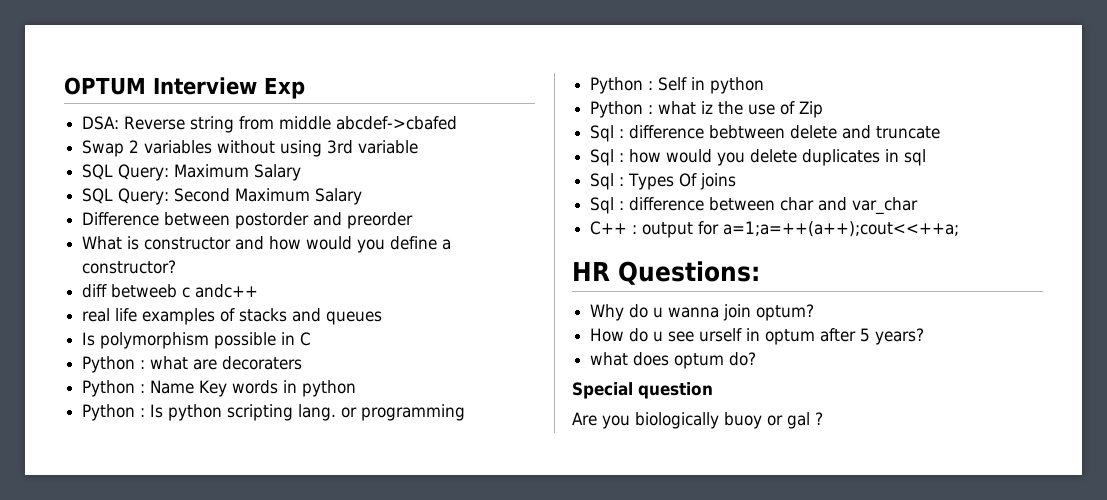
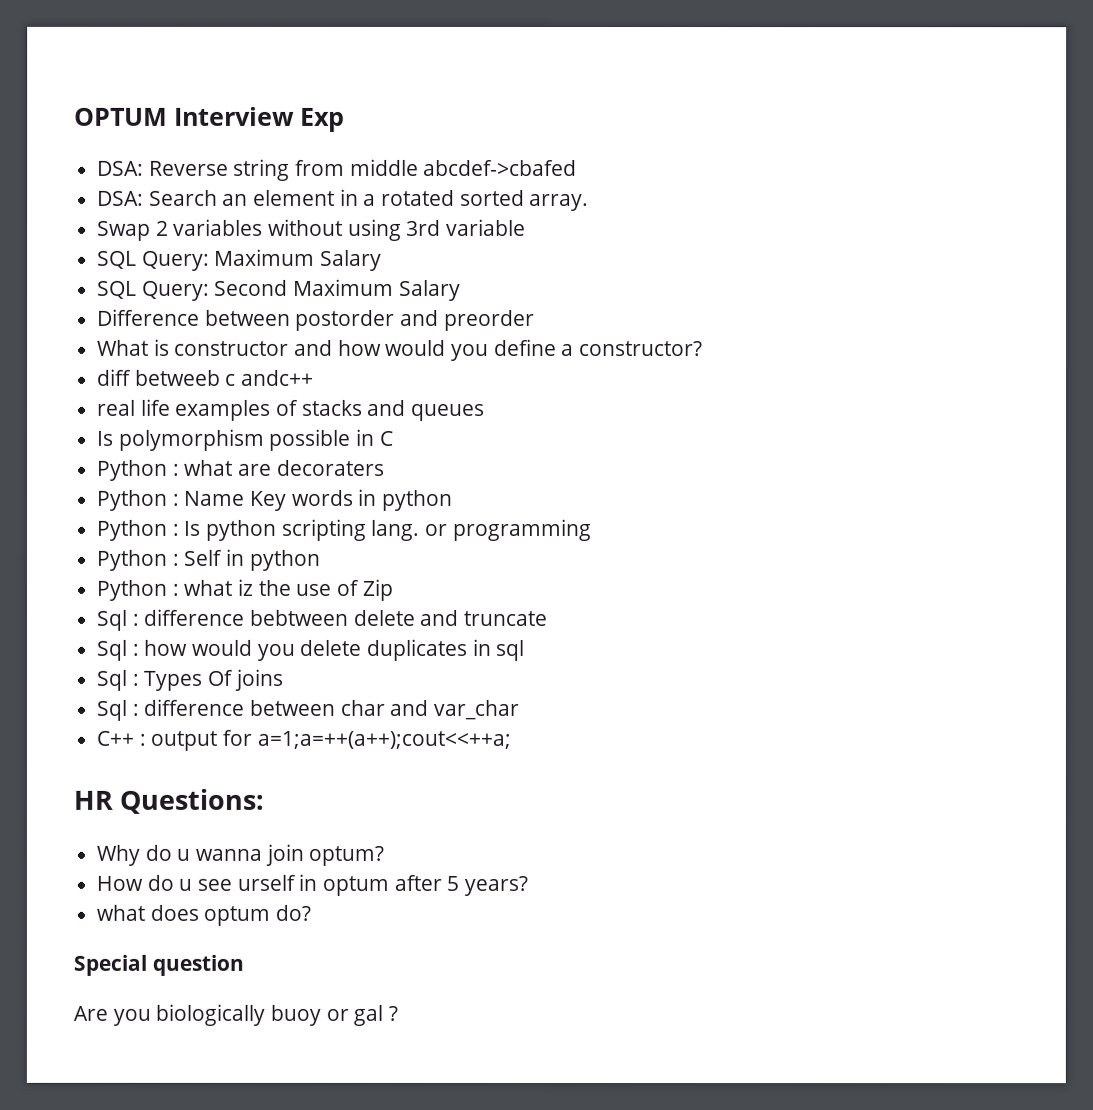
(458, 123) none -> [97,188,590,212] // DSA: Search an element in a rotated sorted array.

